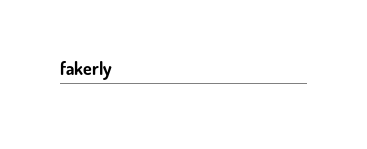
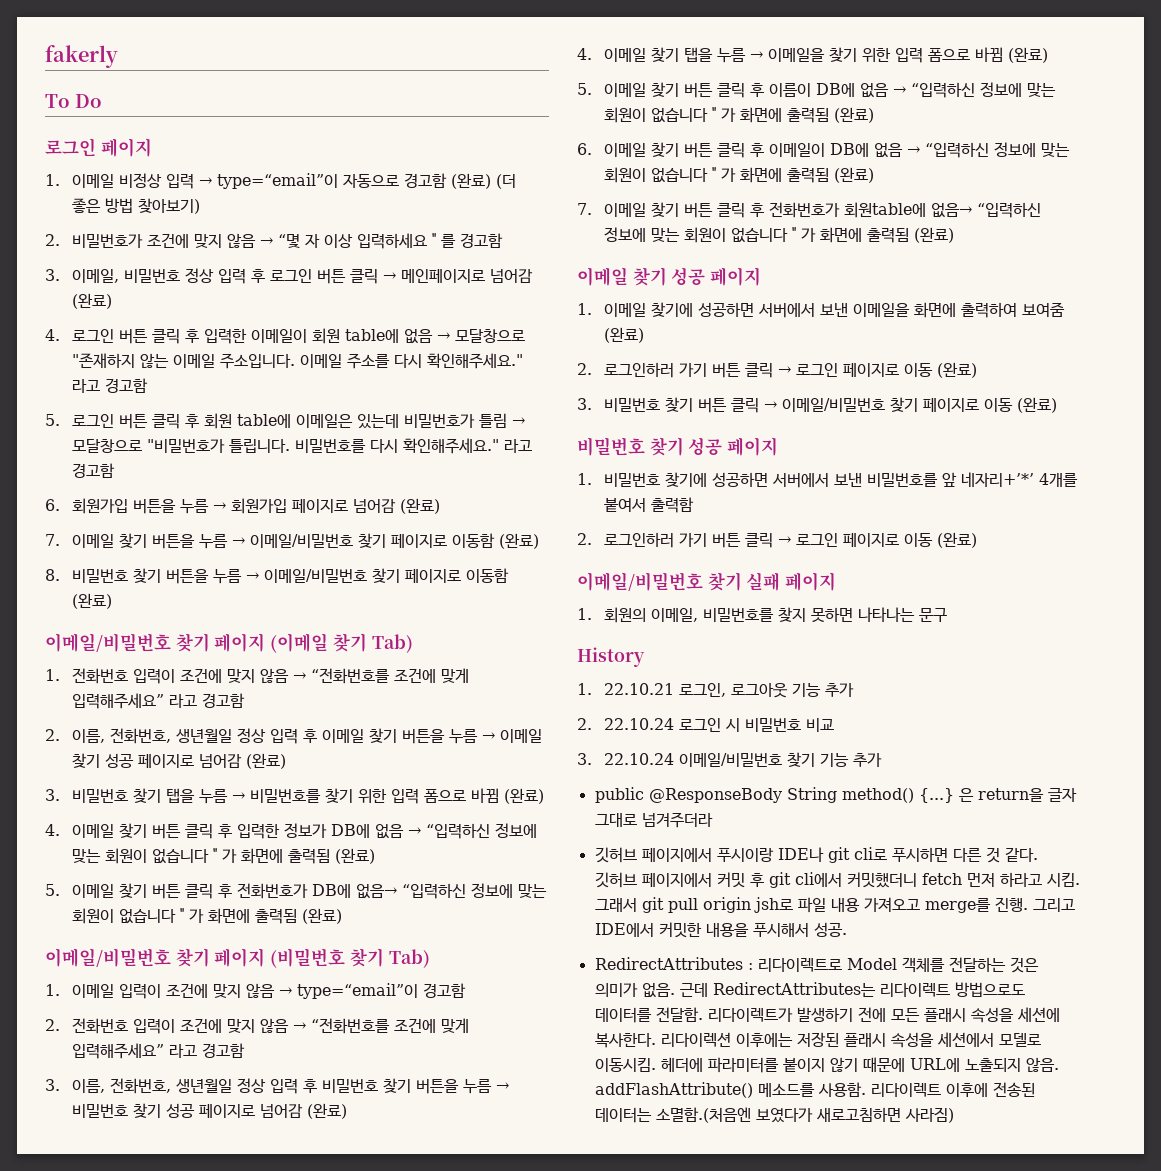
(112, 70) none -> [45,94,102,108] [45,138,152,157] [45,173,517,189] [72,198,201,214] [45,233,504,249] [45,268,534,284] [72,293,113,309] [45,328,526,344] [72,353,524,369] [72,378,149,393] [45,413,526,429] [72,438,533,454] [72,463,116,478] [45,498,441,514] [45,533,540,549] [45,568,510,584] [72,593,113,609] [45,633,413,653] [45,668,470,684] [72,693,246,709] [45,728,543,744] [72,753,287,769] [45,788,545,804] [45,823,538,839] [72,848,376,864] [45,883,548,899] [72,908,343,924] [45,948,430,968] [45,983,467,999] [45,1018,470,1034] [72,1043,246,1059] [45,1078,510,1094] [72,1103,348,1119] [577,47,1049,63] [577,82,1057,98] [604,107,875,123] [577,142,1071,158] [604,167,875,183] [577,202,1042,218] [604,227,955,243] [577,267,762,286] [577,302,1066,318] [604,327,645,343] [577,362,978,378] [577,397,1058,413] [577,437,779,456] [577,472,1079,488] [604,497,695,513] [577,532,978,548] [577,572,837,591] [577,607,948,623] [577,647,645,667] [577,683,855,698] [577,718,835,732] [577,752,883,767] [594,787,1077,803] [594,812,713,828] [594,847,1038,863] [594,872,1080,888] [594,897,1075,913] [594,922,847,938] [594,957,1039,973] [594,982,1025,998] [594,1007,1060,1023] [594,1032,1041,1048] [594,1057,1059,1073] [594,1082,1035,1098] [594,1107,954,1123] // To Do // 로그인 페이지 // 1. 이메일 비정상 입력 → type=“email”이 자동으로 경고함 (완료) (더 좋은 방법 찾아보기) // 2. 비밀번호가 조건에 맞지 않음 → “몇 자 이상 입력하세요＂를 경고함 // 3. 이메일, 비밀번호 정상 입력 후 로그인 버튼 클릭 → 메인페이지로 넘어감 (완료) // 4. 로그인 버튼 클릭 후 입력한 이메일이 회원 table에 없음 → 모달창으로 "존재하지 않는 이메일 주소입니다. 이메일 주소를 다시 확인해주세요." 라고 경고함 // 5. 로그인 버튼 클릭 후 회원 table에 이메일은 있는데 비밀번호가 틀림 → 모달창으로 "비밀번호가 틀립니다. 비밀번호를 다시 확인해주세요." 라고 경고함 // 6. 회원가입 버튼을 누름 → 회원가입 페이지로 넘어감 (완료) // 7. 이메일 찾기 버튼을 누름 → 이메일/비밀번호 찾기 페이지로 이동함 (완료) // 8. 비밀번호 찾기 버튼을 누름 → 이메일/비밀번호 찾기 페이지로 이동함 (완료) // 이메일/비밀번호 찾기 페이지 (이메일 찾기 Tab) // 1. 전화번호 입력이 조건에 맞지 않음 → “전화번호를 조건에 맞게 입력해주세요” 라고 경고함 // 2. 이름, 전화번호, 생년월일 정상 입력 후 이메일 찾기 버튼을 누름 → 이메일 찾기 성공 페이지로 넘어감 (완료) // 3. 비밀번호 찾기 탭을 누름 → 비밀번호를 찾기 위한 입력 폼으로 바뀜 (완료) // 4. 이메일 찾기 버튼 클릭 후 입력한 정보가 DB에 없음 → “입력하신 정보에 맞는 회원이 없습니다＂가 화면에 출력됨 (완료) // 5. 이메일 찾기 버튼 클릭 후 전화번호가 DB에 없음→ “입력하신 정보에 맞는 회원이 없습니다＂가 화면에 출력됨 (완료) // 이메일/비밀번호 찾기 페이지 (비밀번호 찾기 Tab) // 1. 이메일 입력이 조건에 맞지 않음 → type=“email”이 경고함 // 2. 전화번호 입력이 조건에 맞지 않음 → “전화번호를 조건에 맞게 입력해주세요” 라고 경고함 // 3. 이름, 전화번호, 생년월일 정상 입력 후 비밀번호 찾기 버튼을 누름 → 비밀번호 찾기 성공 페이지로 넘어감 (완료) // 4. 이메일 찾기 탭을 누름 → 이메일을 찾기 위한 입력 폼으로 바뀜 (완료) // 5. 이메일 찾기 버튼 클릭 후 이름이 DB에 없음 → “입력하신 정보에 맞는 회원이 없습니다＂가 화면에 출력됨 (완료) // 6. 이메일 찾기 버튼 클릭 후 이메일이 DB에 없음 → “입력하신 정보에 맞는 회원이 없습니다＂가 화면에 출력됨 (완료) // 7. 이메일 찾기 버튼 클릭 후 전화번호가 회원table에 없음→ “입력하신 정보에 맞는 회원이 없습니다＂가 화면에 출력됨 (완료) // 이메일 찾기 성공 페이지 // 1. 이메일 찾기에 성공하면 서버에서 보낸 이메일을 화면에 출력하여 보여줌 (완료) // 2. 로그인하러 가기 버튼 클릭 → 로그인 페이지로 이동 (완료) // 3. 비밀번호 찾기 버튼 클릭 → 이메일/비밀번호 찾기 페이지로 이동 (완료) // 비밀번호 찾기 성공 페이지 // 1. 비밀번호 찾기에 성공하면 서버에서 보낸 비밀번호를 앞 네자리+’*’ 4개를 붙여서 출력함 // 2. 로그인하러 가기 버튼 클릭 → 로그인 페이지로 이동 (완료) // 이메일/비밀번호 찾기 실패 페이지 // 1. 회원의 이메일, 비밀번호를 찾지 못하면 나타나는 문구 // History // 1. 22.10.21 로그인, 로그아웃 기능 추가 // 2. 22.10.24 로그인 시 비밀번호 비교 // 3. 22.10.24 이메일/비밀번호 찾기 기능 추가 // public @ResponseBody String method() {...} 은 return을 글자 그대로 넘겨주더라 // 깃허브 페이지에서 푸시이랑 IDE나 git cli로 푸시하면 다른 것 같다. 깃허브 페이지에서 커밋 후 git cli에서 커밋했더니 fetch 먼저 하라고 시킴. 그래서 git pull origin jsh로 파일 내용 가져오고 merge를 진행. 그리고 IDE에서 커밋한 내용을 푸시해서 성공. // RedirectAttributes : 리다이렉트로 Model 객체를 전달하는 것은 의미가 없음. 근데 RedirectAttributes는 리다이렉트 방법으로도 데이터를 전달함. 리다이렉트가 발생하기 전에 모든 플래시 속성을 세션에 복사한다. 리다이렉션 이후에는 저장된 플래시 속성을 세션에서 모델로 이동시킴. 헤더에 파라미터를 붙이지 않기 때문에 URL에 노출되지 않음. addFlashAttribute() 메소드를 사용함. 리다이렉트 이후에 전송된 데이터는 소멸함.(처음엔 보였다가 새로고침하면 사라짐)

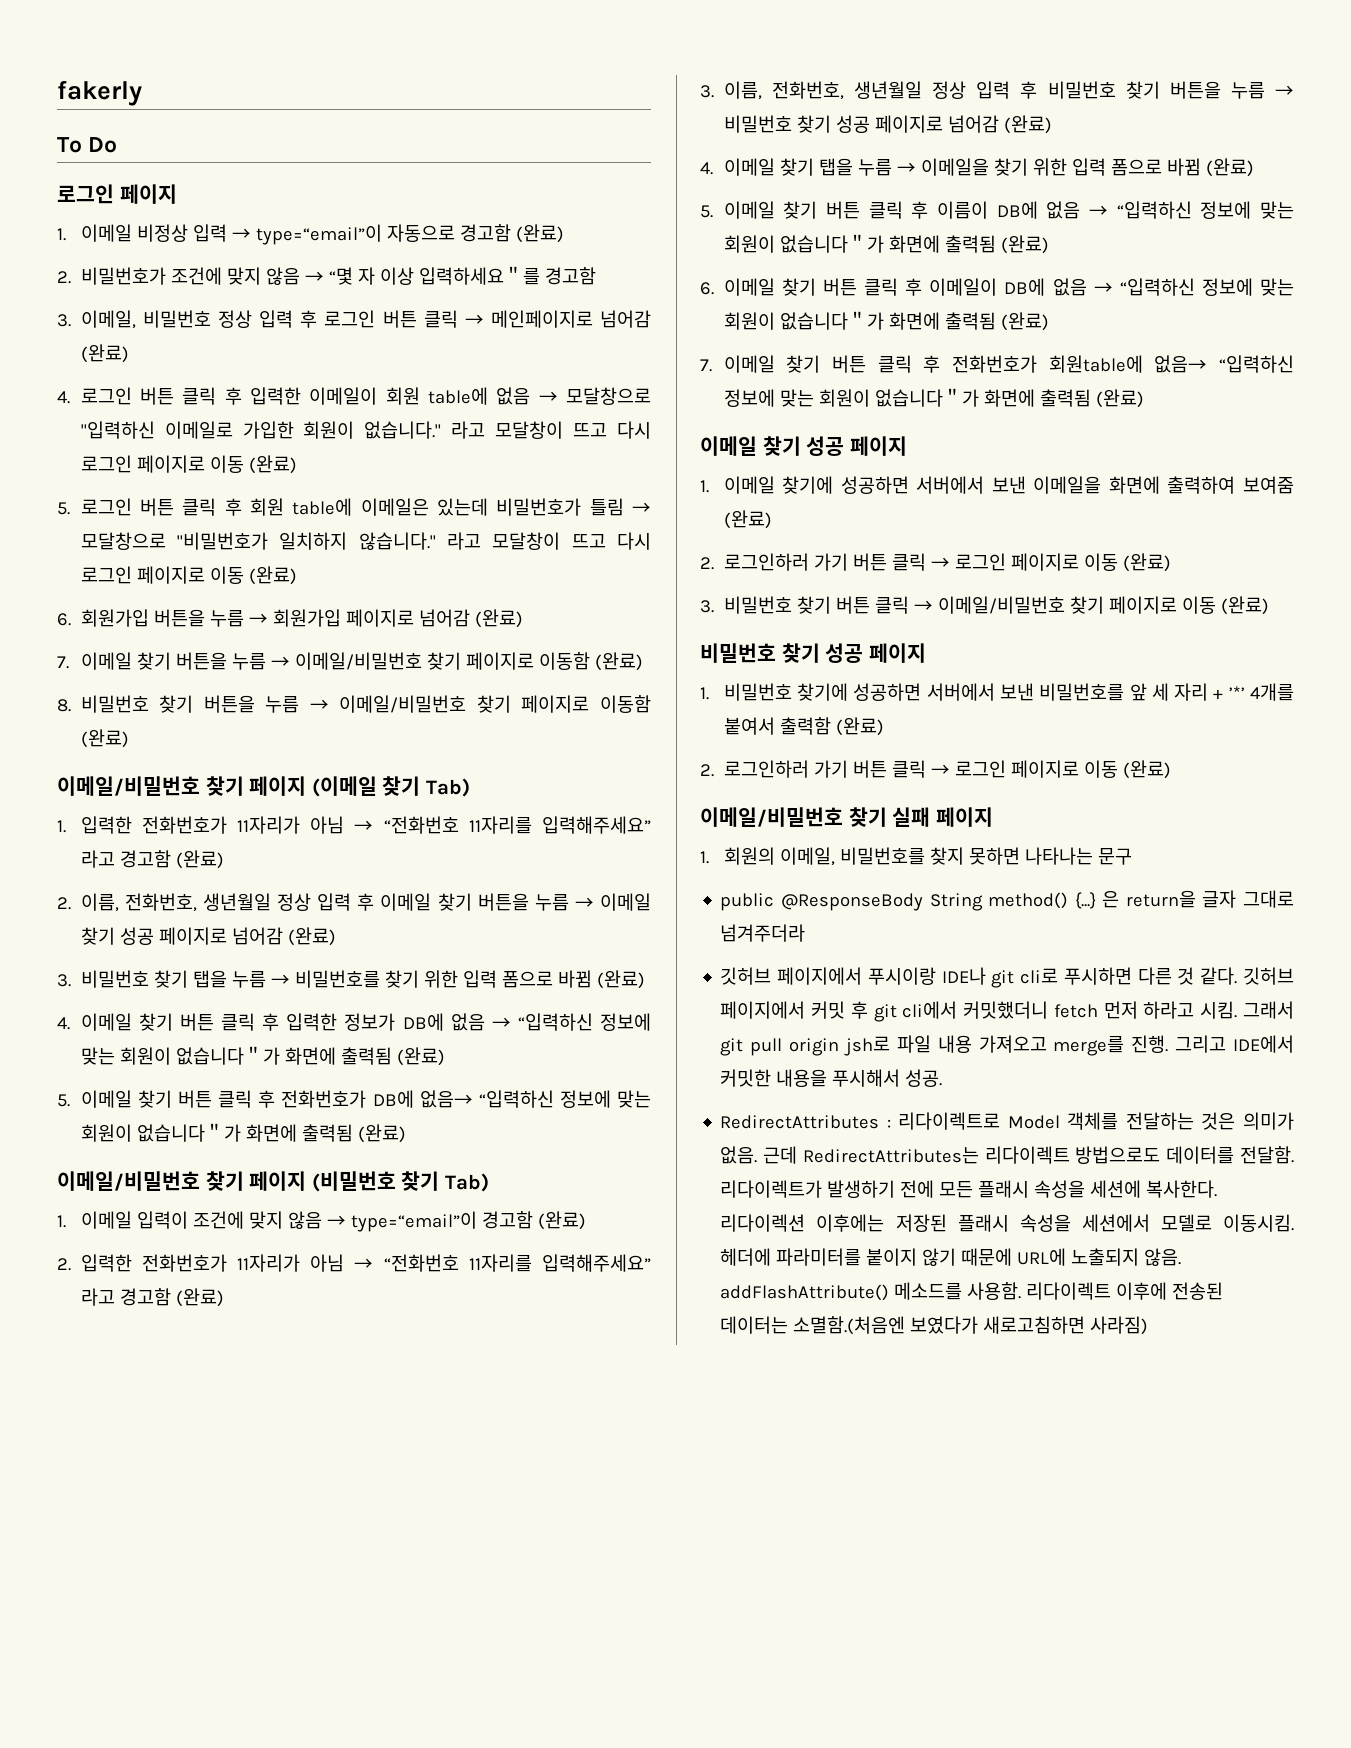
[496,174,517,189] [72,198,201,214] (더 좋은 방법 찾아보기) -> (564, 233) none
[72,353,524,369] [72,378,149,393] "존재하지 않는 이메일 주소입니다. 이메일 주소를 다시 확인해주세요." 라고 경고함 -> [80,421,651,439] [80,455,297,474] "입력하신 이메일로 가입한 회원이 없습니다." 라고 모달창이 뜨고 다시 로그인 페이지로 이동 (완료)
[229,438,533,454] [72,463,116,478] 틀립니다. 비밀번호를 다시 확인해주세요." 라고 경고함 -> [279,532,651,550] [80,566,297,585] 일치하지 않습니다." 라고 모달창이 뜨고 다시 로그인 페이지로 이동 (완료)
[72,668,470,684] [72,693,246,709] 전화번호 입력이 조건에 맞지 않음 → “전화번호를 조건에 맞게 입력해주세요” 라고 경고함 -> [80,816,651,834] [80,850,224,869] 입력한 전화번호가 11자리가 아님 → “전화번호 11자리를 입력해주세요” 라고 경고함 (완료)
[45,1018,470,1034] [72,1043,246,1059] // 2. 전화번호 입력이 조건에 맞지 않음 → “전화번호를 조건에 맞게 입력해주세요” 라고 경고함 -> [537,1211,586,1230] [57,1254,651,1272] [80,1288,224,1307] (완료) // 2. 입력한 전화번호가 11자리가 아님 → “전화번호 11자리를 입력해주세요” 라고 경고함 (완료)
[961,472,1035,487] 네자리+’*’ -> [1151,683,1245,701] 세 자리 + ’*’
(695, 505) none -> [835,717,884,736] (완료)
[577,647,645,667] [577,683,855,698] [577,718,835,732] [577,752,883,767] // History // 1. 22.10.21 로그인, 로그아웃 기능 추가 // 2. 22.10.24 로그인 시 비밀번호 비교 // 3. 22.10.24 이메일/비밀번호 찾기 기능 추가 -> (1132, 856) none

